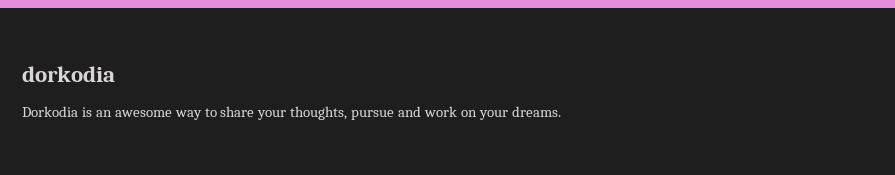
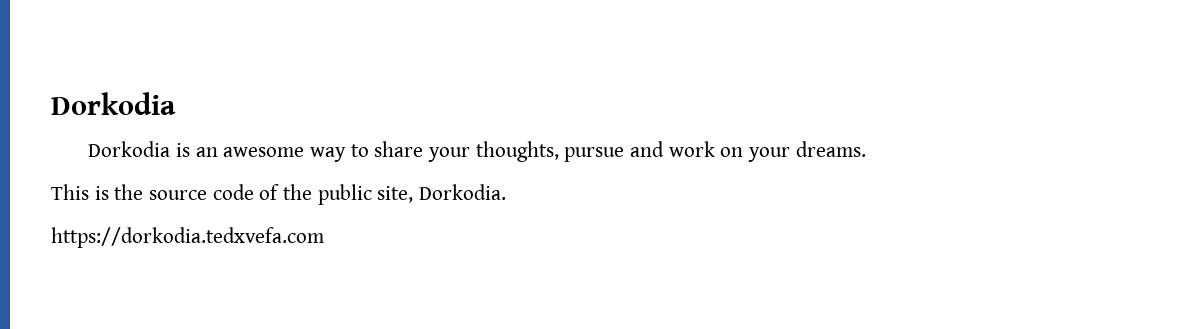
[22,66,115,82] dorkodia -> [51,92,176,115] Dorkodia
(561, 111) none -> [51,184,507,205] [51,227,324,248] // This is the source code of the public site, Dorkodia. // https://dorkodia.tedxvefa.com

